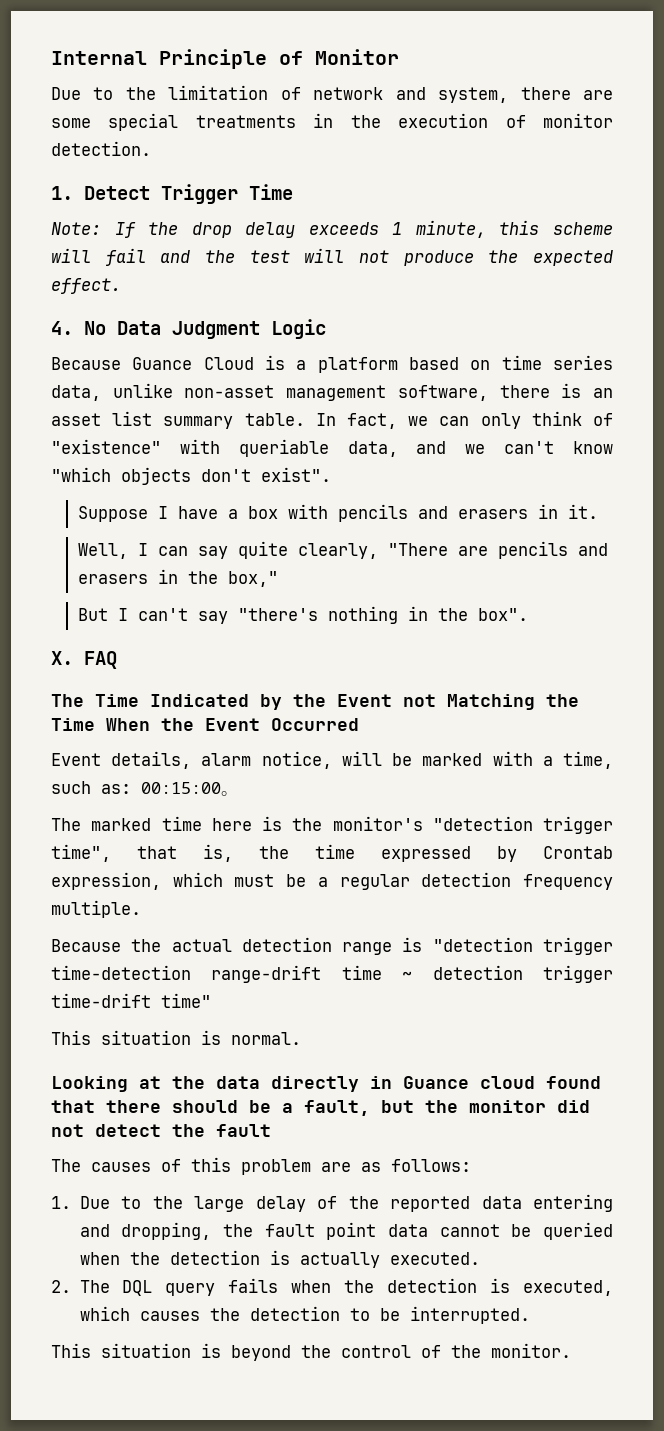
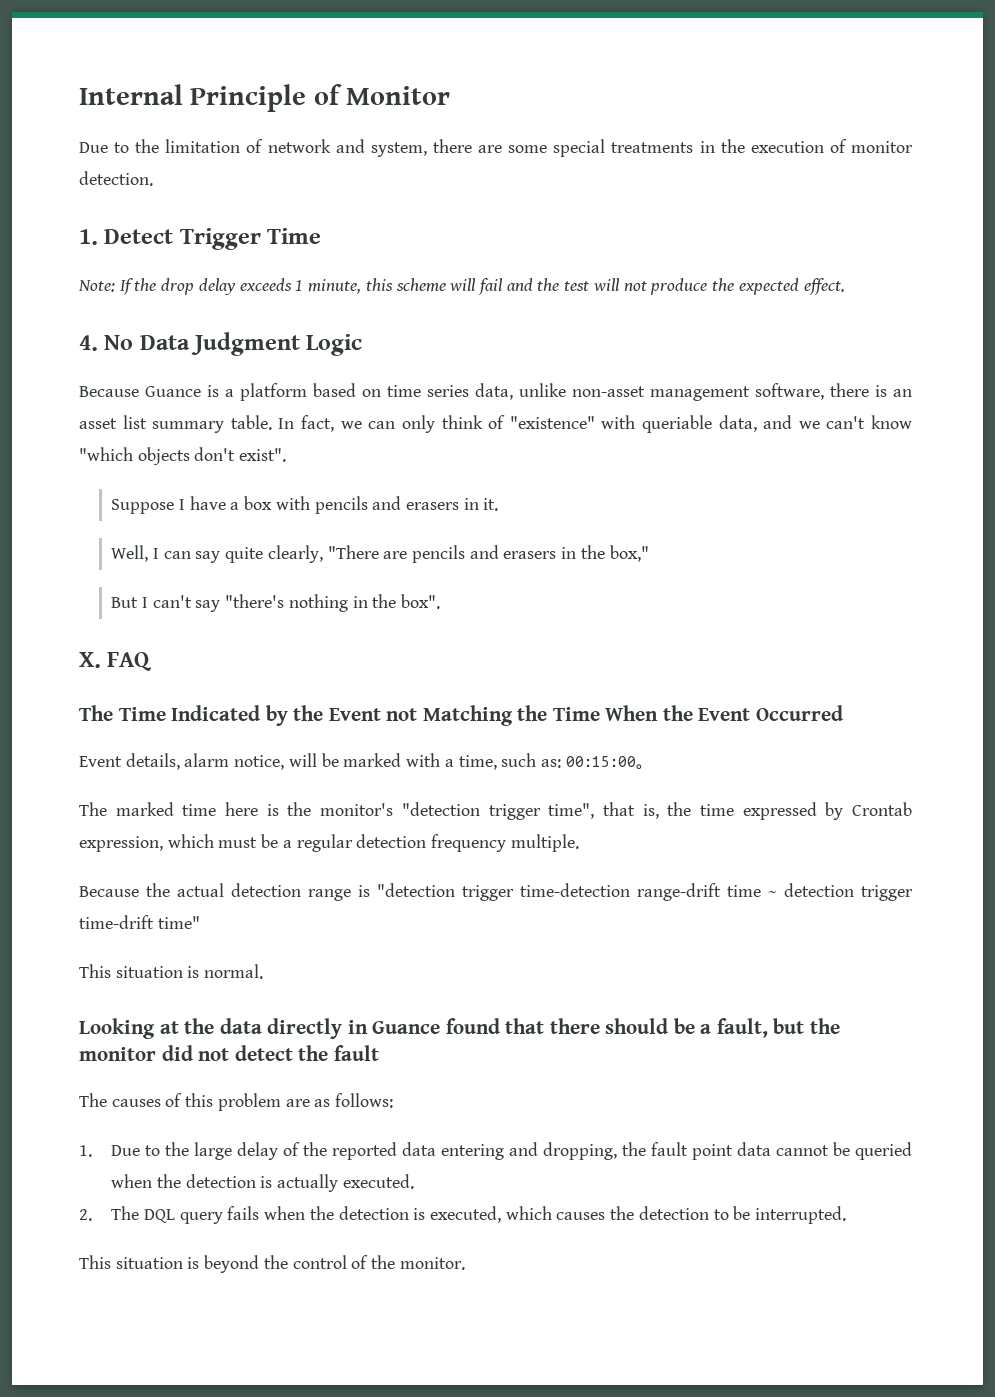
[203,357,254,370] Cloud -> (201, 391) none
[480,1076,535,1089] cloud -> (441, 1027) none

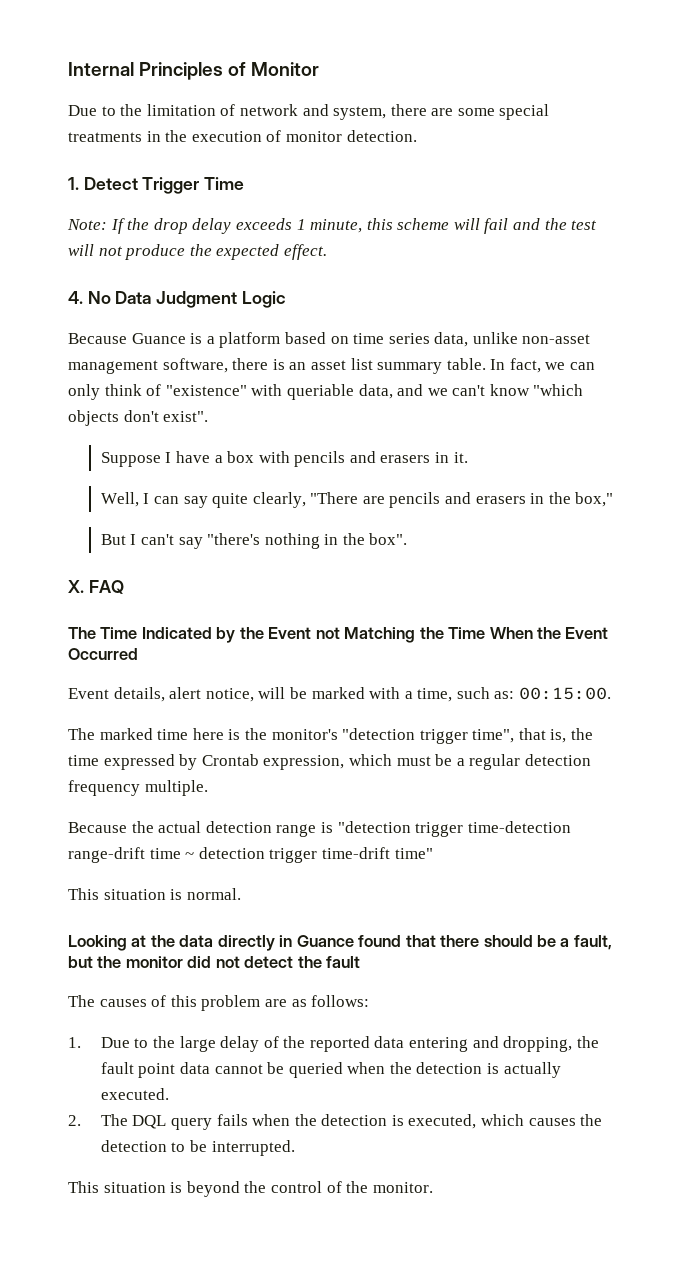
[190,84,307,112] Principle -> [139,62,224,80] Principles
[184,753,230,767] alarm -> [169,687,202,699] alert
[565,756,654,770] 00:15:00。 -> [519,687,612,700] 00:15:00.

